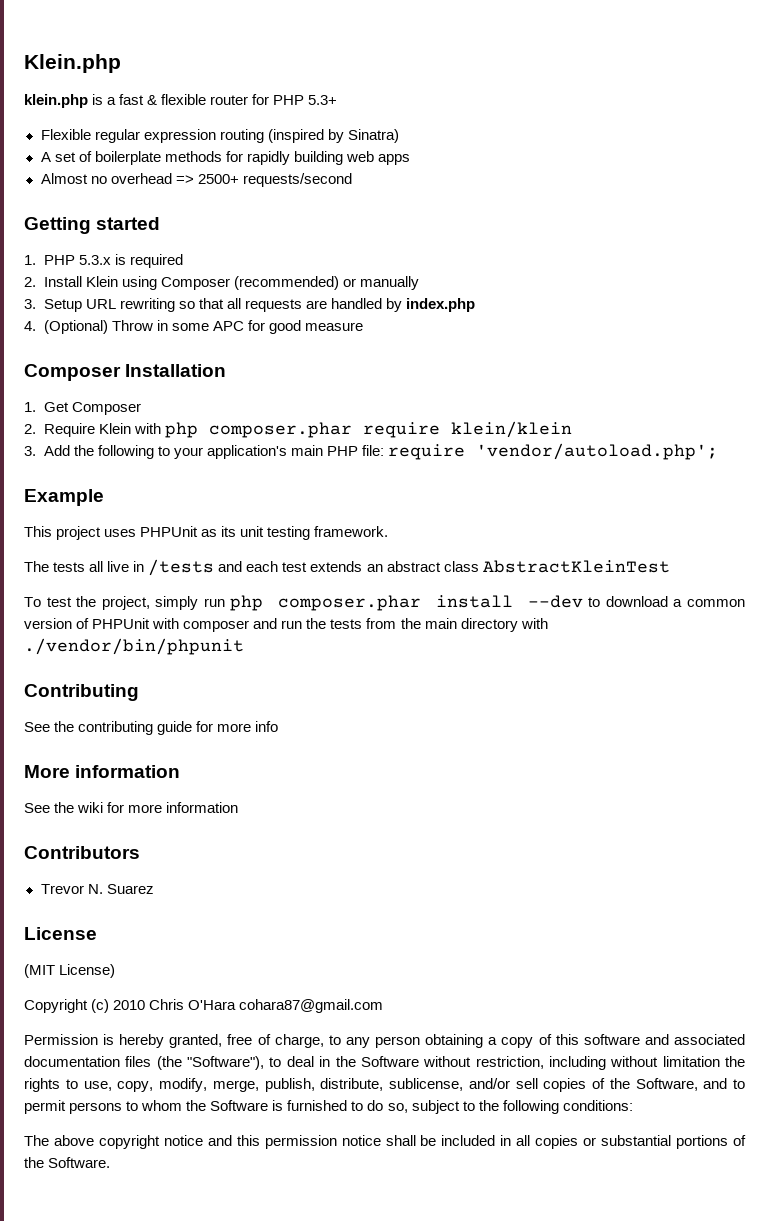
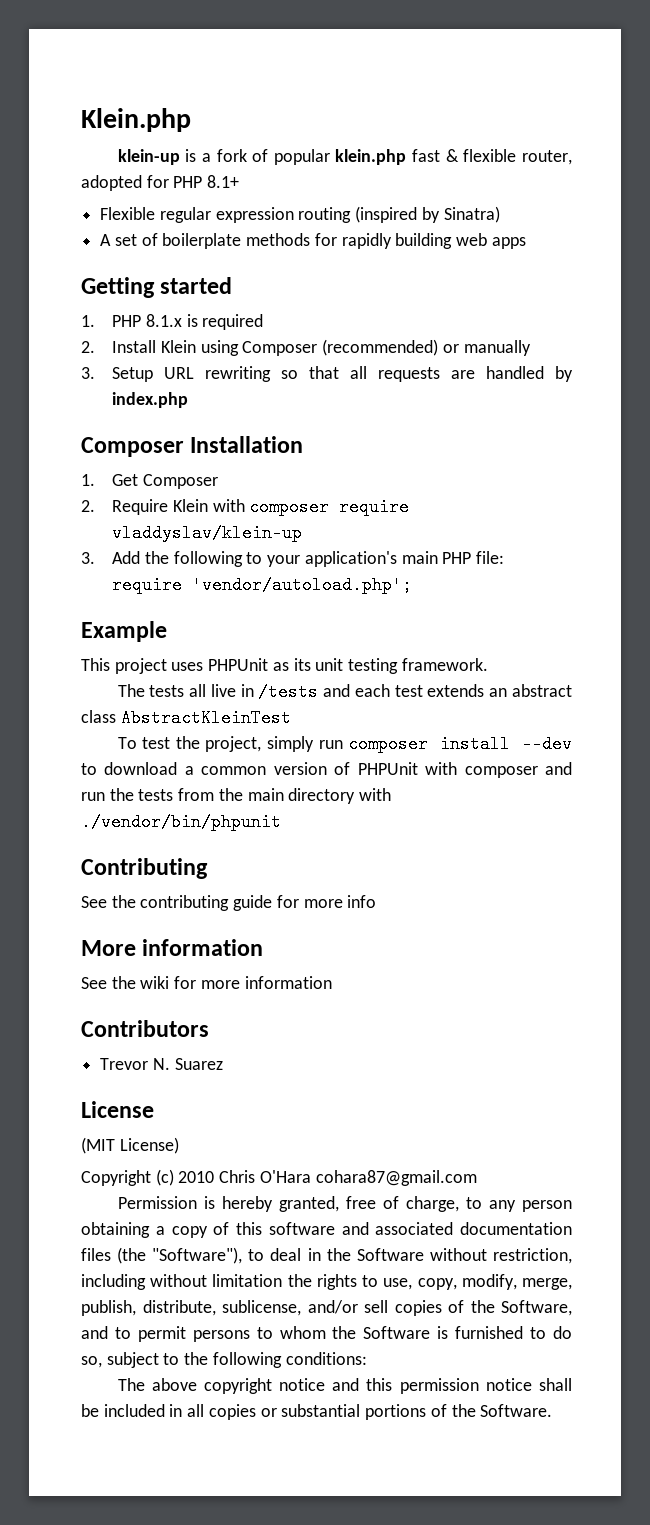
[24,94,88,108] klein.php -> [117,149,180,165] klein-up
(117, 101) none -> [216,149,407,165] fork of popular klein.php
[210,95,249,105] router -> [522,150,573,165] [81,175,142,191] router, adopted
[308,95,338,105] 5.3+ -> [207,175,240,188] 8.1+
[40,173,352,187] // Almost no overhead => 2500+ requests/second -> (526, 243) none
[78,255,111,265] 5.3.x -> [145,314,182,327] 8.1.x
[24,320,363,334] // 4. (Optional) Throw in some APC for good measure -> (189, 400) none
[164,421,572,438] php composer.phar require klein/klein -> [249,498,410,516] [112,524,303,542] composer require vladdyslav/klein-up
[230,595,422,611] php composer.phar -> [348,735,429,753] composer

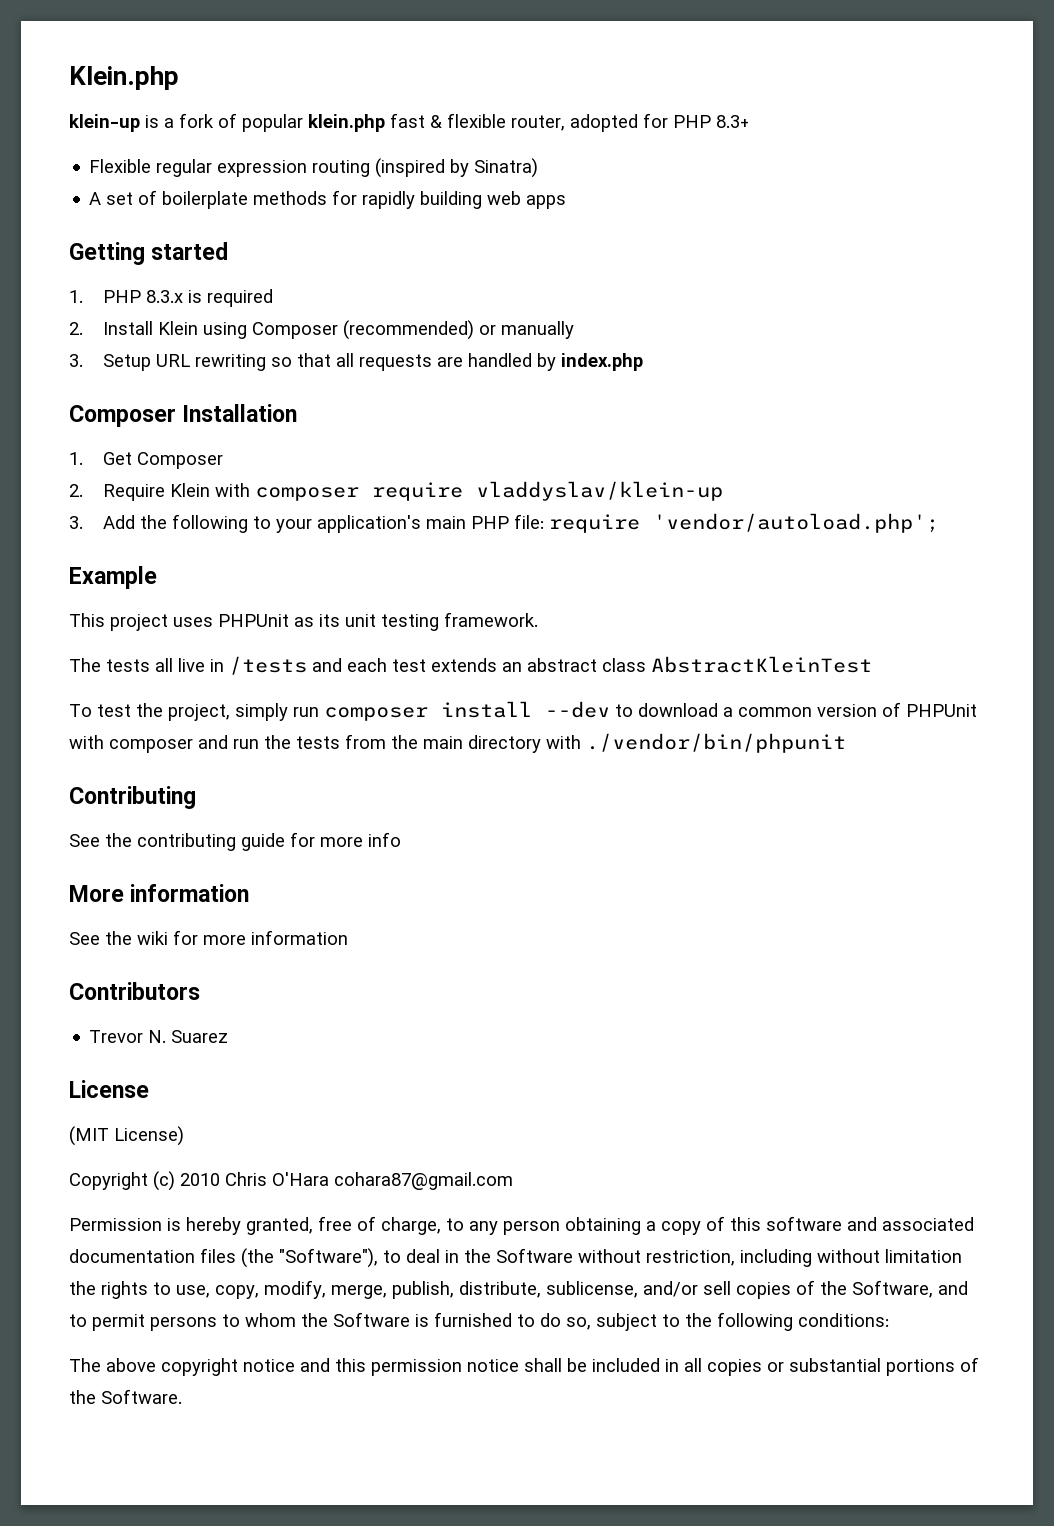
[207,175,240,188] 8.1+ -> [716,115,749,128] 8.3+
[145,314,182,327] 8.1.x -> [145,290,183,303] 8.3.x

